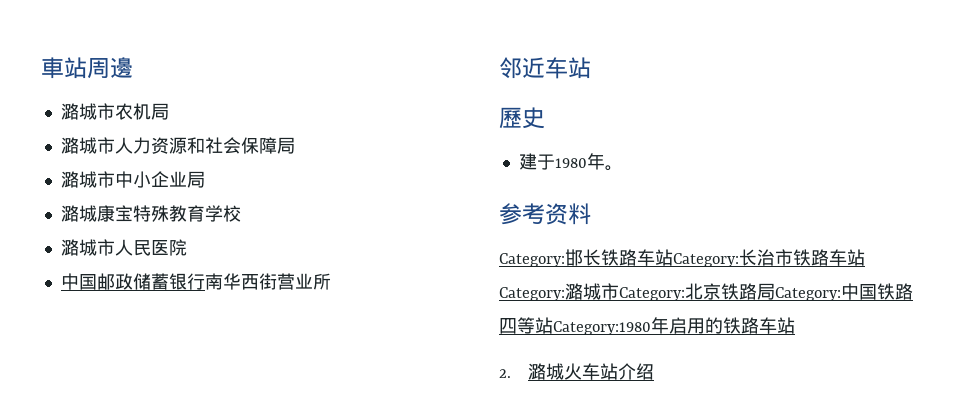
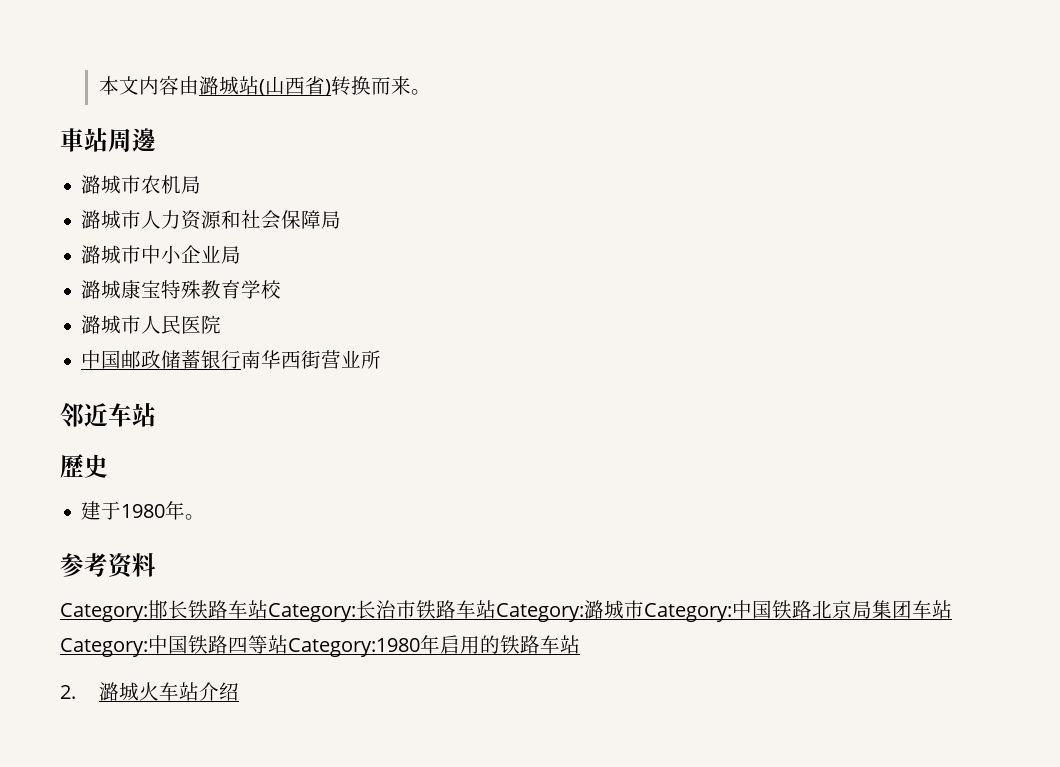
(41, 68) none -> [98,76,431,96] 本文内容由潞城站(山西省)转换而来。 //
[685,283,775,300] 北京铁路局 -> [732,600,952,619] 中国铁路北京局集团车站

